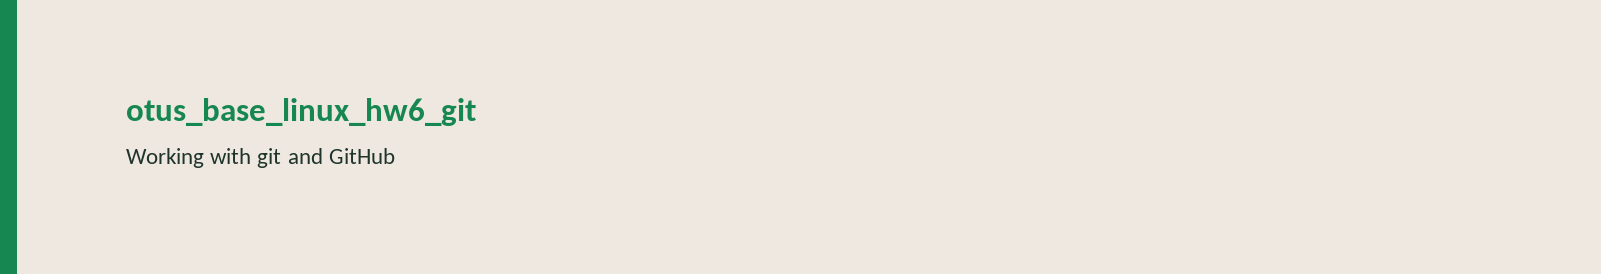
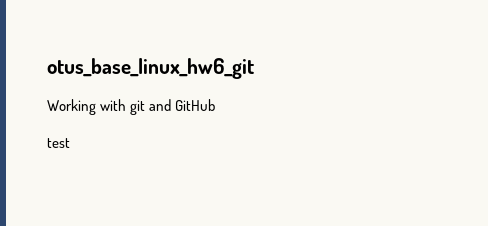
(395, 156) none -> [47,138,70,148] // test

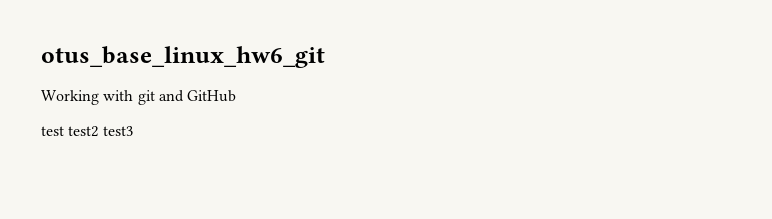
(70, 143) none -> [68,126,133,137] test2 test3

